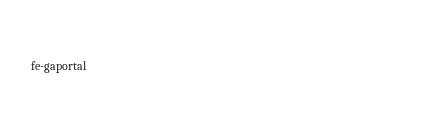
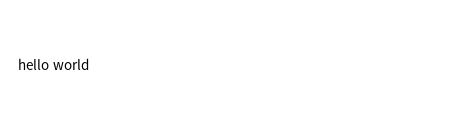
[31,61,87,73] fe-gaportal -> [18,58,89,70] hello world

